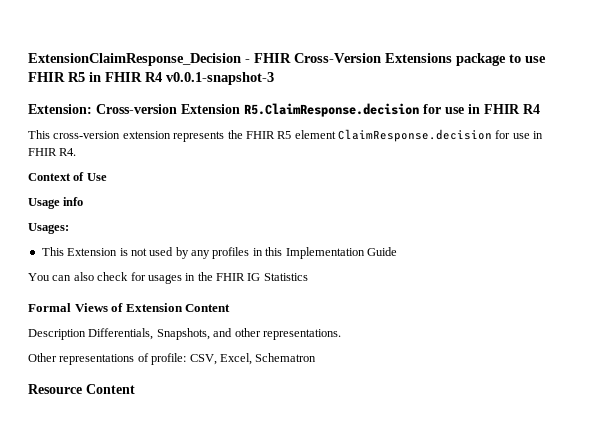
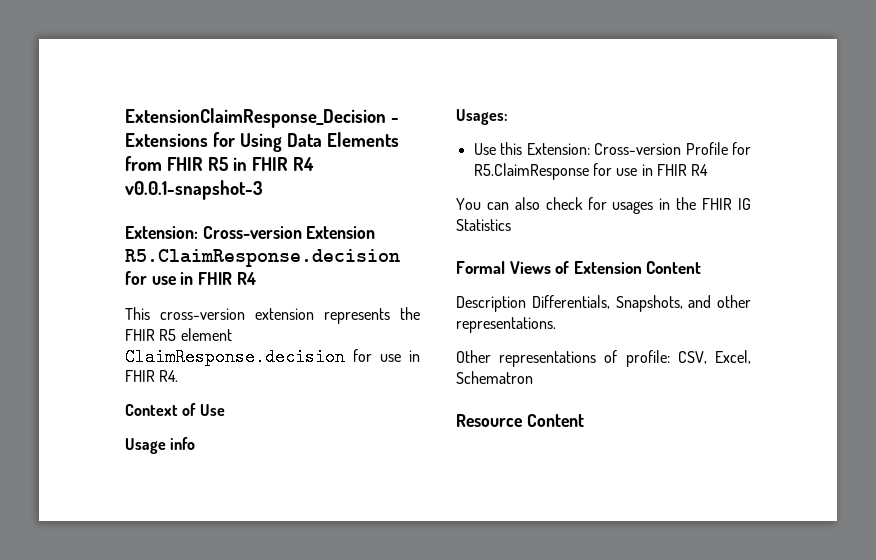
[254,53,546,66] FHIR Cross-Version Extensions package to use -> [125,132,399,152] [125,156,162,171] Extensions for Using Data Elements from
[41,247,397,259] This Extension is not used by any profiles in this Implementation Guide -> [473,142,751,155] [473,163,709,180] Use this Extension: Cross-version Profile for R5.ClaimResponse for use in FHIR R4

